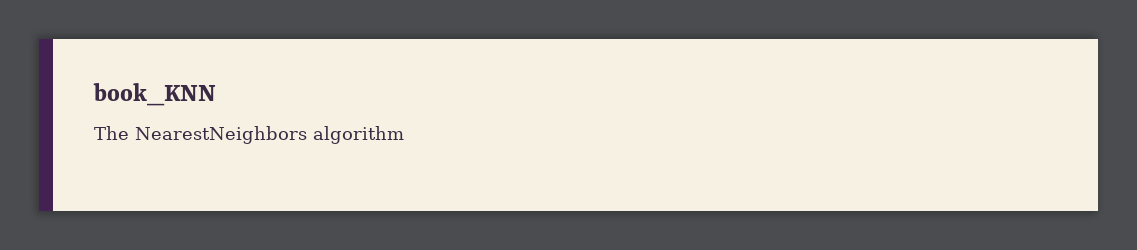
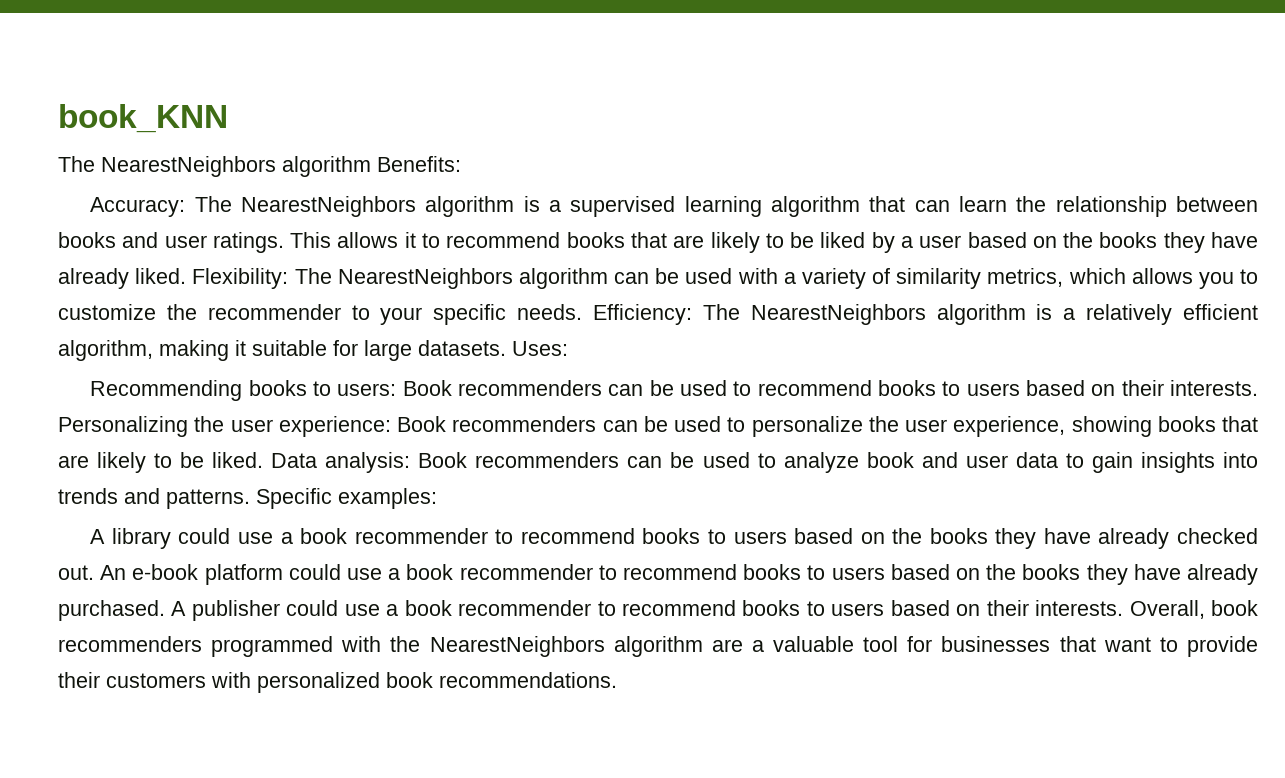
(404, 135) none -> [377,156,461,172] [90,196,1258,217] [58,232,1258,253] [58,268,1258,289] [58,304,1259,325] [58,340,568,361] [90,380,1258,401] [58,416,1258,437] [58,452,1258,473] [58,488,437,509] [90,528,1258,549] [58,564,1259,585] [58,600,1258,621] [58,636,1259,657] [58,672,617,693] Benefits: // Accuracy: The NearestNeighbors algorithm is a supervised learning algorithm that can learn the relationship between books and user ratings. This allows it to recommend books that are likely to be liked by a user based on the books they have already liked. Flexibility: The NearestNeighbors algorithm can be used with a variety of similarity metrics, which allows you to customize the recommender to your specific needs. Efficiency: The NearestNeighbors algorithm is a relatively efficient algorithm, making it suitable for large datasets. Uses: // Recommending books to users: Book recommenders can be used to recommend books to users based on their interests. Personalizing the user experience: Book recommenders can be used to personalize the user experience, showing books that are likely to be liked. Data analysis: Book recommenders can be used to analyze book and user data to gain insights into trends and patterns. Specific examples: // A library could use a book recommender to recommend books to users based on the books they have already checked out. An e-book platform could use a book recommender to recommend books to users based on the books they have already purchased. A publisher could use a book recommender to recommend books to users based on their interests. Overall, book recommenders programmed with the NearestNeighbors algorithm are a valuable tool for businesses that want to provide their customers with personalized book recommendations.

